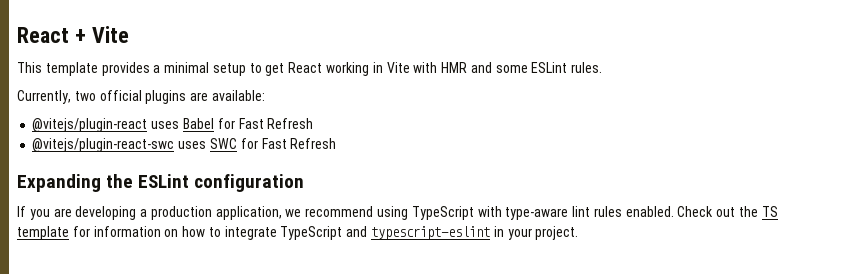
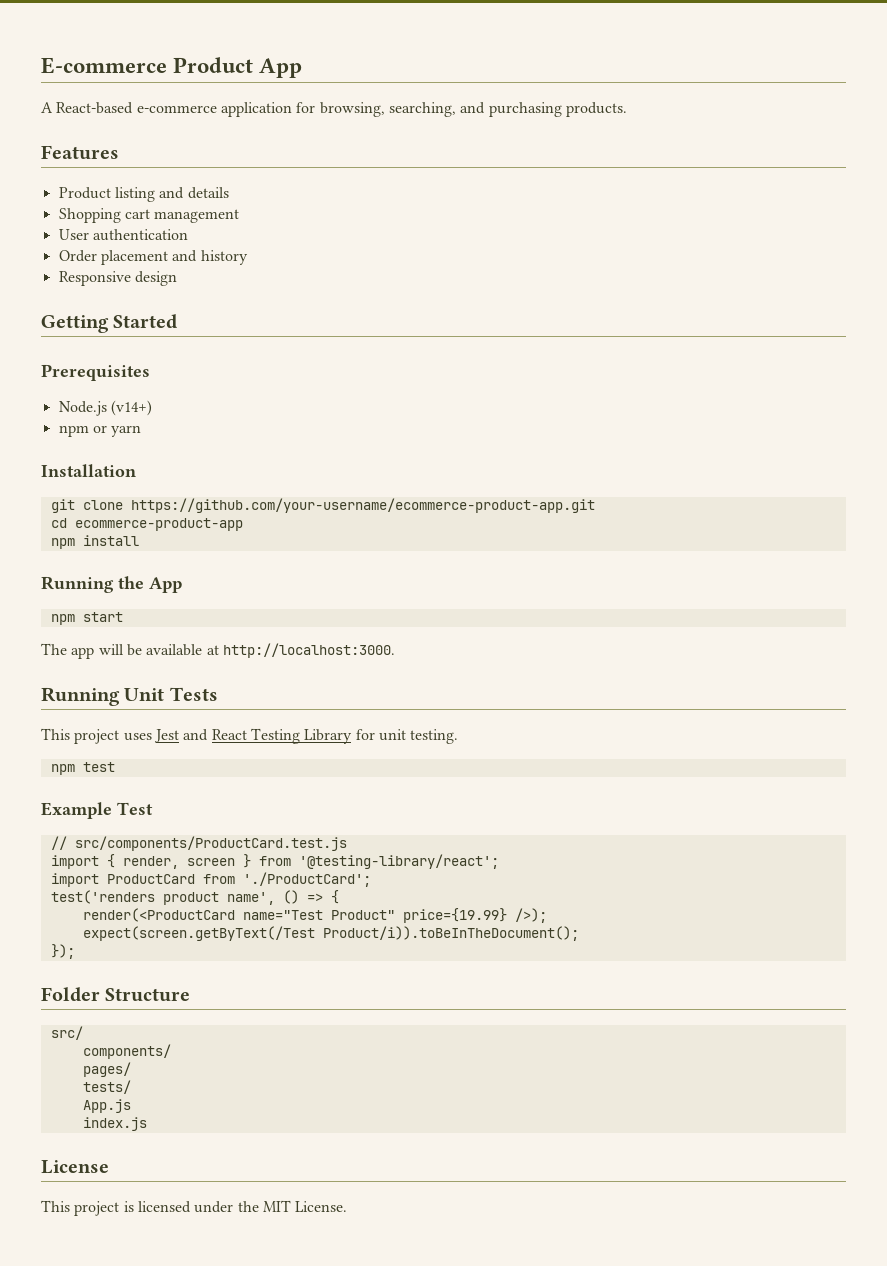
[17,26,129,43] [17,62,603,76] [17,90,265,104] [32,118,314,132] [32,138,337,152] [17,174,305,192] [17,206,778,220] [17,226,579,240] React + Vite // This template provides a minimal setup to get React working in Vite with HMR and some ESLint rules. // Currently, two official plugins are available: // @vitejs/plugin-react uses Babel for Fast Refresh // @vitejs/plugin-react-swc uses SWC for Fast Refresh // Expanding the ESLint configuration // If you are developing a production application, we recommend using TypeScript with type-aware lint rules enabled. Check out the TS template for information on how to integrate TypeScript and typescript-eslint in your project. -> [41,57,303,78] [41,102,627,117] [41,145,119,160] [58,187,229,202] [58,208,240,223] [58,229,188,241] [58,250,248,265] [58,271,177,286] [41,314,178,333] [41,364,150,381] [58,400,152,416] [58,425,142,437] [41,464,136,477] [50,498,595,513] [50,518,243,531] [50,535,139,549] [41,576,182,593] [50,612,123,625] [41,643,395,659] [41,687,218,706] [41,728,459,744] [50,762,115,775] [41,802,153,819] [50,836,347,851] [50,854,499,869] [50,872,371,887] [50,890,339,905] [82,908,547,923] [82,926,579,941] [50,944,75,959] [41,987,191,1002] [50,1026,83,1040] [82,1044,171,1059] [82,1062,131,1077] [82,1080,131,1094] [82,1099,131,1113] [82,1117,147,1131] [41,1160,109,1174] [41,1200,348,1216] E-commerce Product App // A React-based e-commerce application for browsing, searching, and purchasing products. // Features // Product listing and details // Shopping cart management // User authentication // Order placement and history // Responsive design // Getting Started // Prerequisites // Node.js (v14+) // npm or yarn // Installation // git clone https://github.com/your-username/ecommerce-product-app.git // cd ecommerce-product-app // npm install // Running the App // npm start // The app will be available at http://localhost:3000. // Running Unit Tests // This project uses Jest and React Testing Library for unit testing. // npm test // Example Test // // src/components/ProductCard.test.js // import { render, screen } from '@testing-library/react'; // import ProductCard from './ProductCard'; // test('renders product name', () => { // render(<ProductCard name="Test Product" price={19.99} />); // expect(screen.getByText(/Test Product/i)).toBeInTheDocument(); // }); // Folder Structure // src/ // components/ // pages/ // tests/ // App.js // index.js // License // This project is licensed under the MIT License.

